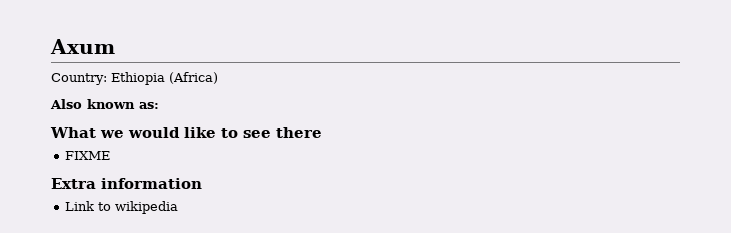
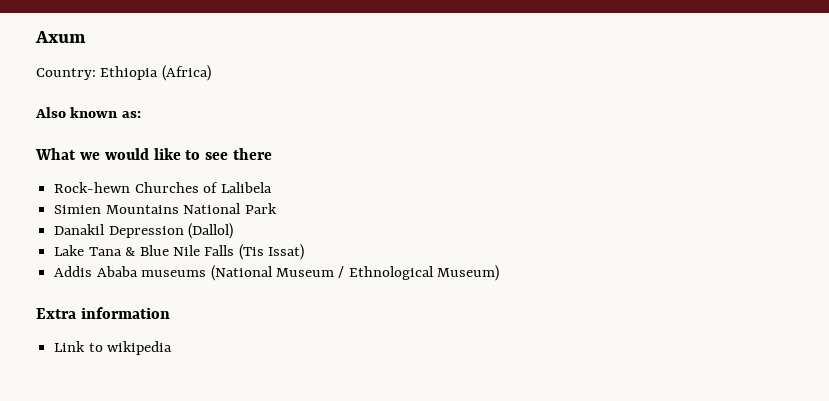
[64,151,110,160] FIXME -> [54,182,272,193] [54,203,277,214] [54,223,234,239] [54,244,305,260] [54,265,500,281] Rock-hewn Churches of Lalibela // Simien Mountains National Park // Danakil Depression (Dallol) // Lake Tana & Blue Nile Falls (Tis Issat) // Addis Ababa museums (National Museum / Ethnological Museum)

